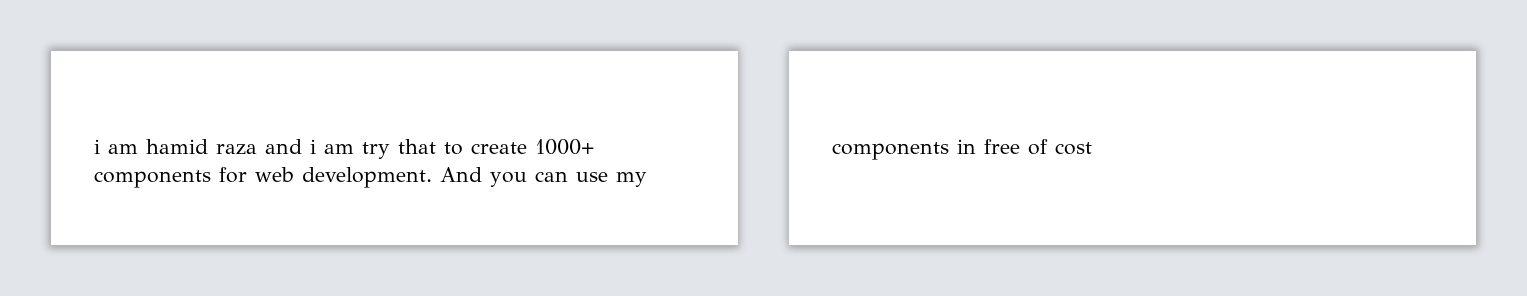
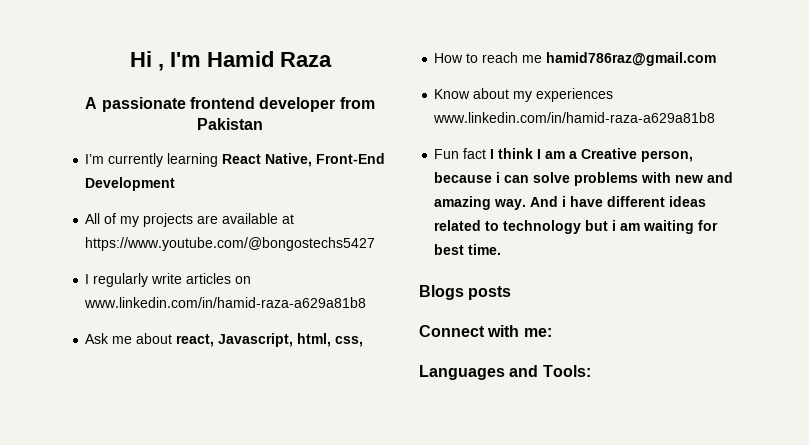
[94,139,594,159] [94,167,647,188] [832,139,1092,160] i am hamid raza and i am try that to create 1000+ components for web development. And you can use my components in free of cost -> [129,51,332,71] [85,97,375,112] [197,118,263,130] [85,153,386,167] [85,177,176,191] [85,213,295,227] [85,237,376,251] [85,273,252,287] [84,297,367,308] [85,333,364,347] [434,52,717,66] [434,88,614,102] [433,112,716,123] [434,148,694,162] [434,172,734,186] [434,196,707,210] [434,220,719,234] [434,244,502,255] [419,285,512,300] [419,325,552,337] [419,365,591,380] Hi , I'm Hamid Raza // A passionate frontend developer from Pakistan // I’m currently learning React Native, Front-End Development // All of my projects are available at https://www.youtube.com/@bongostechs5427 // I regularly write articles on www.linkedin.com/in/hamid-raza-a629a81b8 // Ask me about react, Javascript, html, css, // How to reach me hamid786raz@gmail.com // Know about my experiences www.linkedin.com/in/hamid-raza-a629a81b8 // Fun fact I think I am a Creative person, because i can solve problems with new and amazing way. And i have different ideas related to technology but i am waiting for best time. // Blogs posts // Connect with me: // Languages and Tools:

